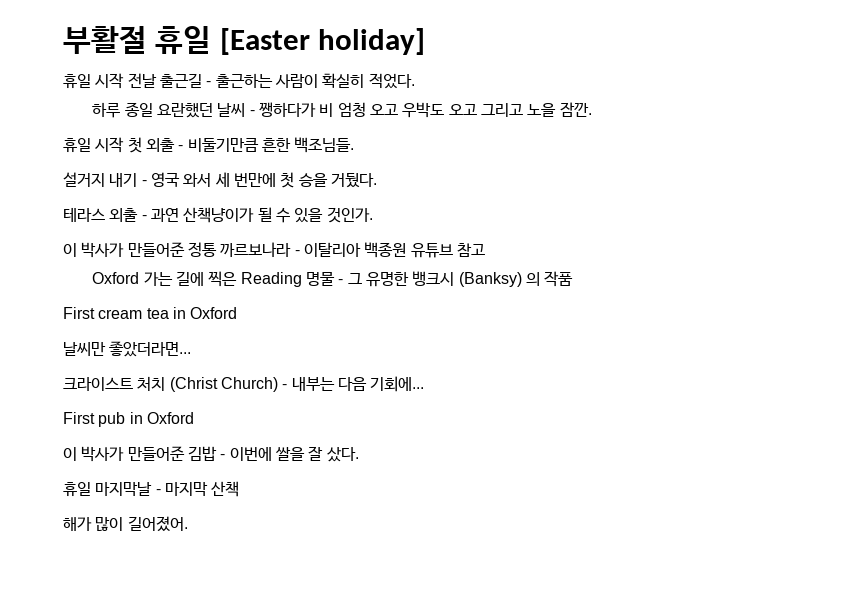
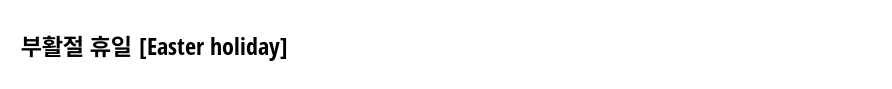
[63,73,415,89] [92,102,592,118] [63,137,355,153] [63,172,377,188] [63,207,373,223] [63,242,485,258] [92,271,574,287] [63,307,238,319] [63,341,192,357] [63,376,425,392] [63,412,194,427] [63,446,359,462] [63,481,240,497] [63,516,188,532] // 휴일 시작 전날 출근길 - 출근하는 사람이 확실히 적었다. // 하루 종일 요란했던 날씨 - 쨍하다가 비 엄청 오고 우박도 오고 그리고 노을 잠깐. // 휴일 시작 첫 외출 - 비둘기만큼 흔한 백조님들. // 설거지 내기 - 영국 와서 세 번만에 첫 승을 거뒀다. // 테라스 외출 - 과연 산책냥이가 될 수 있을 것인가. // 이 박사가 만들어준 정통 까르보나라 - 이탈리아 백종원 유튜브 참고 // Oxford 가는 길에 찍은 Reading 명물 - 그 유명한 뱅크시 (Banksy) 의 작품 // First cream tea in Oxford // 날씨만 좋았더라면... // 크라이스트 처치 (Christ Church) - 내부는 다음 기회에... // First pub in Oxford // 이 박사가 만들어준 김밥 - 이번에 쌀을 잘 샀다. // 휴일 마지막날 - 마지막 산책 // 해가 많이 길어졌어. -> (289, 49) none

